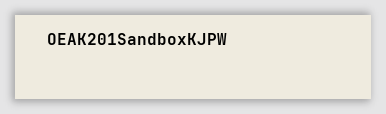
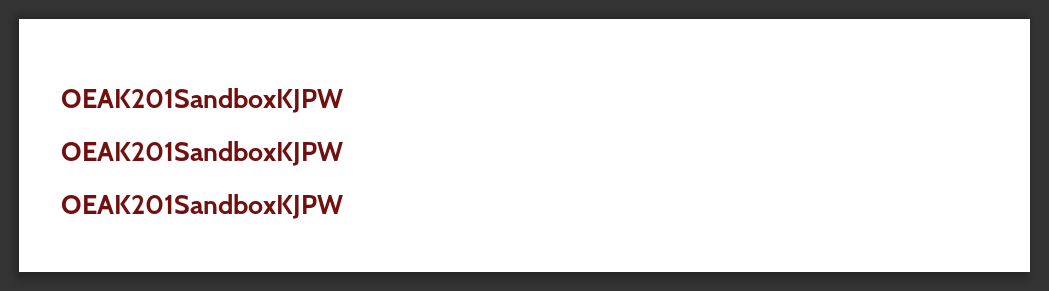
[47,33,227,45] OEAK201SandboxKJPW -> [61,88,343,113] [61,141,343,166] [61,194,343,219] OEAK201SandboxKJPW // OEAK201SandboxKJPW // OEAK201SandboxKJPW

